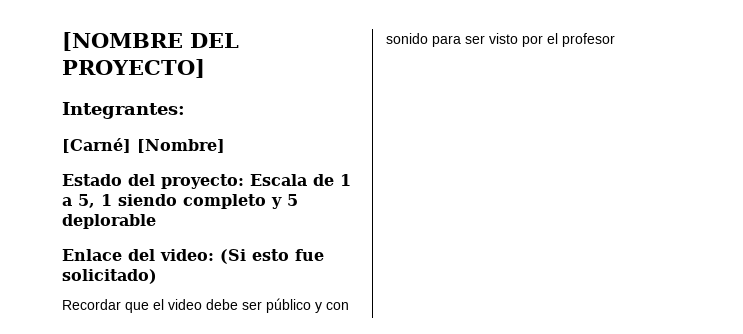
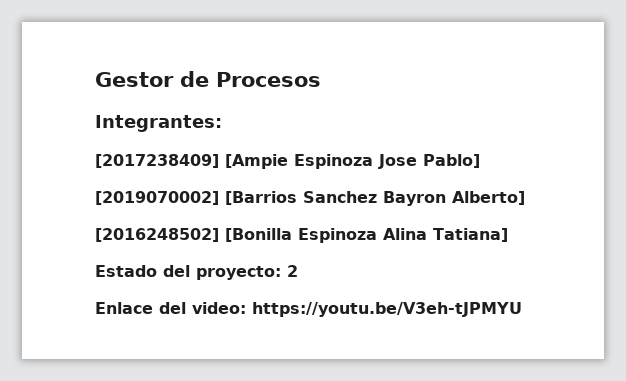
[62,32,239,51] [62,59,205,78] [62,102,185,119] [62,138,225,153] [62,174,351,189] [62,194,298,209] [62,214,156,229] [62,249,324,264] [62,269,157,284] [62,298,349,313] [386,33,615,47] [NOMBRE DEL PROYECTO] // Integrantes: // [Carné] [Nombre] // Estado del proyecto: Escala de 1 a 5, 1 siendo completo y 5 deplorable // Enlace del video: (Si esto fue solicitado) // Recordar que el video debe ser público y con sonido para ser visto por el profesor -> [95,71,321,87] [95,115,222,132] [95,154,480,169] [95,191,525,206] [95,228,508,243] [95,265,298,280] [95,302,522,317] Gestor de Procesos // Integrantes: // [2017238409] [Ampie Espinoza Jose Pablo] // [2019070002] [Barrios Sanchez Bayron Alberto] // [2016248502] [Bonilla Espinoza Alina Tatiana] // Estado del proyecto: 2 // Enlace del video: https://youtu.be/V3eh-tJPMYU

